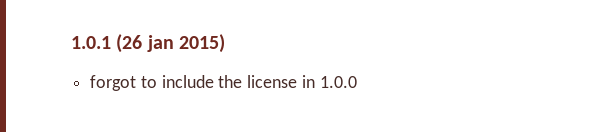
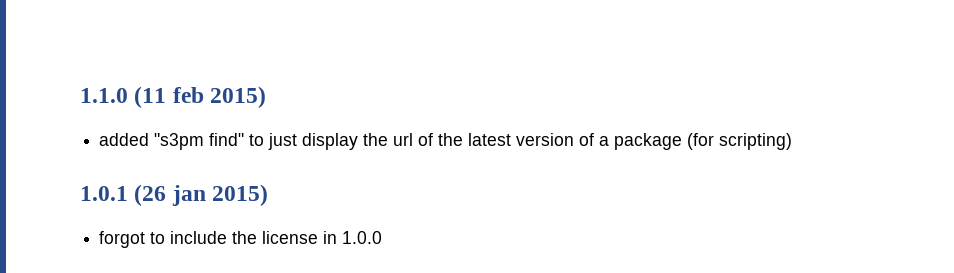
(71, 42) none -> [80,86,267,108] [99,133,793,150] 1.1.0 (11 feb 2015) // added "s3pm find" to just display the url of the latest version of a package (for scripting) //

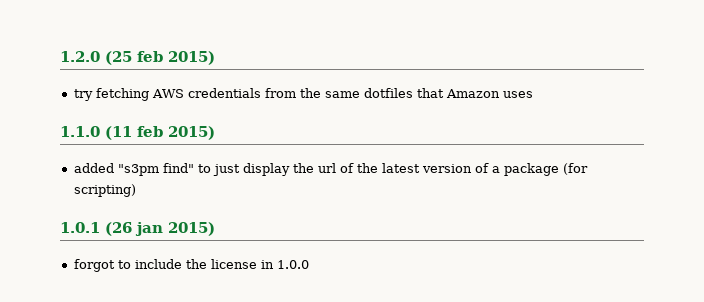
(80, 95) none -> [60,51,215,65] [73,88,533,101] 1.2.0 (25 feb 2015) // try fetching AWS credentials from the same dotfiles that Amazon uses //

